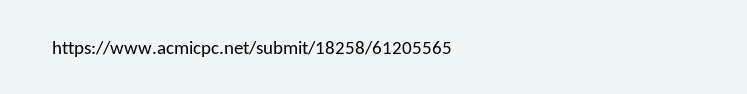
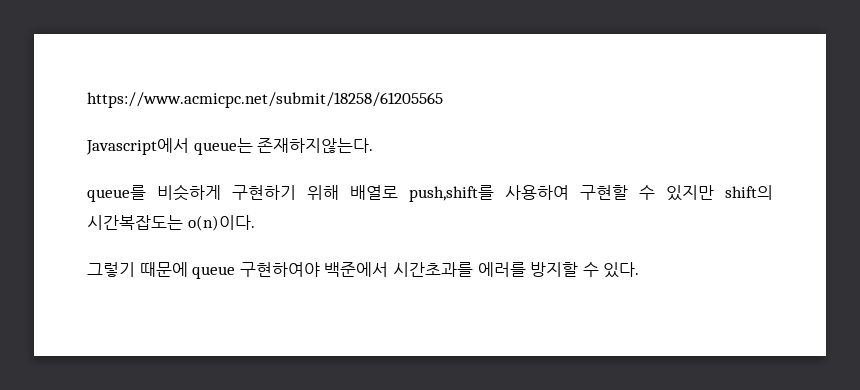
(452, 49) none -> [86,138,374,155] [87,184,773,202] [87,215,255,231] [87,262,640,279] // Javascript에서 queue는 존재하지않는다. // queue를 비슷하게 구현하기 위해 배열로 push,shift를 사용하여 구현할 수 있지만 shift의 시간복잡도는 o(n)이다. // 그렇기 때문에 queue 구현하여야 백준에서 시간초과를 에러를 방지할 수 있다.

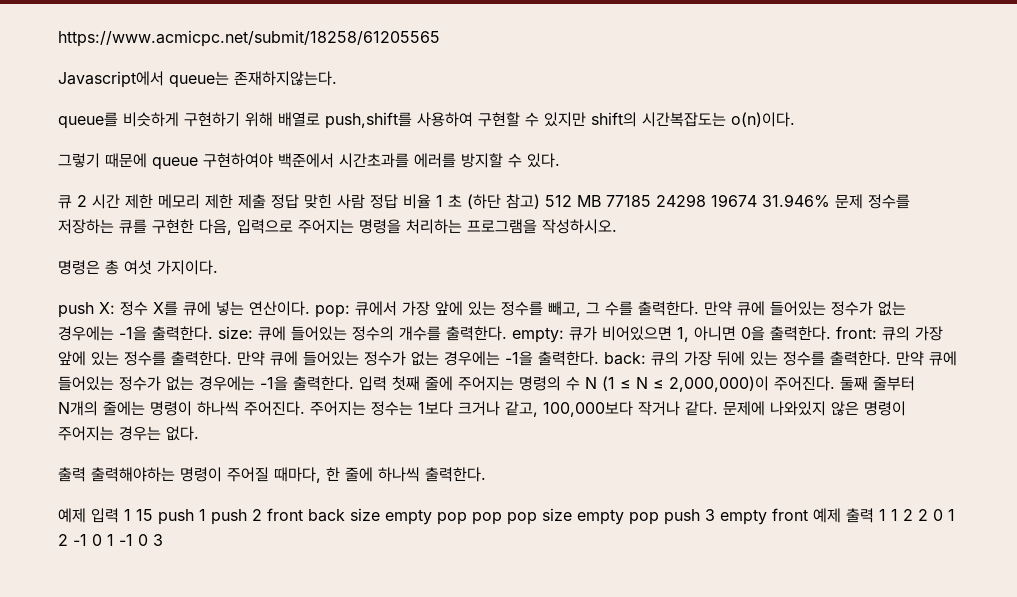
(640, 270) none -> [58,194,910,209] [58,219,617,235] [58,260,218,275] [58,301,906,318] [58,326,943,343] [58,351,957,366] [58,376,915,392] [58,401,906,417] [58,426,199,441] [58,467,486,483] [58,508,955,525] [58,534,163,546] // 큐 2 시간 제한 메모리 제한 제출 정답 맞힌 사람 정답 비율 1 초 (하단 참고) 512 MB 77185 24298 19674 31.946% 문제 정수를 저장하는 큐를 구현한 다음, 입력으로 주어지는 명령을 처리하는 프로그램을 작성하시오. // 명령은 총 여섯 가지이다. // push X: 정수 X를 큐에 넣는 연산이다. pop: 큐에서 가장 앞에 있는 정수를 빼고, 그 수를 출력한다. 만약 큐에 들어있는 정수가 없는 경우에는 -1을 출력한다. size: 큐에 들어있는 정수의 개수를 출력한다. empty: 큐가 비어있으면 1, 아니면 0을 출력한다. front: 큐의 가장 앞에 있는 정수를 출력한다. 만약 큐에 들어있는 정수가 없는 경우에는 -1을 출력한다. back: 큐의 가장 뒤에 있는 정수를 출력한다. 만약 큐에 들어있는 정수가 없는 경우에는 -1을 출력한다. 입력 첫째 줄에 주어지는 명령의 수 N (1 ≤ N ≤ 2,000,000)이 주어진다. 둘째 줄부터 N개의 줄에는 명령이 하나씩 주어진다. 주어지는 정수는 1보다 크거나 같고, 100,000보다 작거나 같다. 문제에 나와있지 않은 명령이 주어지는 경우는 없다. // 출력 출력해야하는 명령이 주어질 때마다, 한 줄에 하나씩 출력한다. // 예제 입력 1 15 push 1 push 2 front back size empty pop pop pop size empty pop push 3 empty front 예제 출력 1 1 2 2 0 1 2 -1 0 1 -1 0 3

